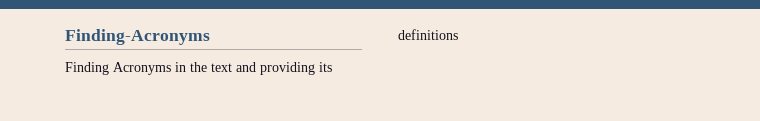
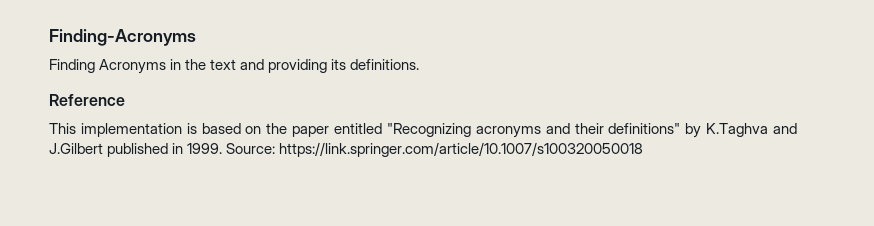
[398,29,458,40] definitions -> [350,59,420,70] [49,94,125,106] [49,123,798,138] [49,142,644,157] definitions. // Reference // This implementation is based on the paper entitled "Recognizing acronyms and their definitions" by K.Taghva and J.Gilbert published in 1999. Source: https://link.springer.com/article/10.1007/s100320050018

